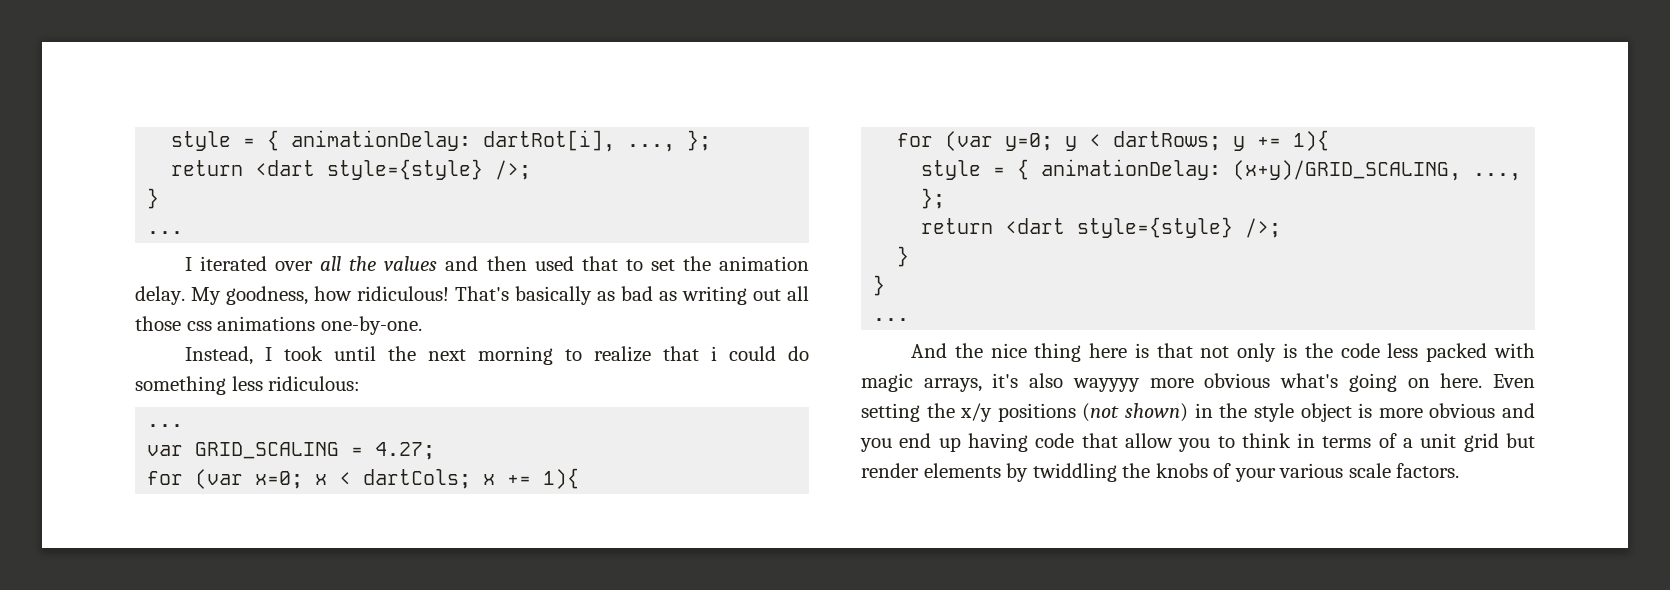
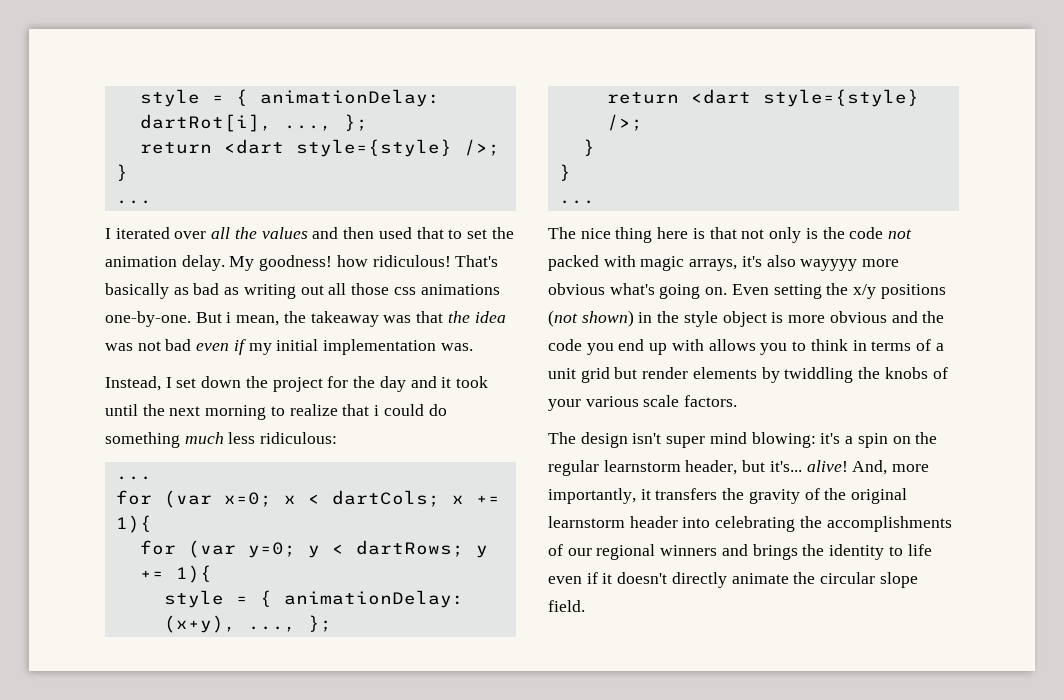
[226,286,308,305] goodness, -> [259,255,333,271] goodness!
[184,346,272,365] // Instead, I -> [195,311,506,327] [105,339,473,355] [105,376,452,392] But i mean, the takeaway was that the idea was not bad even if my initial implementation was. // Instead, I set down the project for the day and it
(226, 385) none -> [184,432,224,444] much
[147,442,436,460] // var GRID_SCALING = 4.27; -> (152, 478) none
[1233,160,1462,181] (x+y)/GRID_SCALING, -> [163,615,236,633] (x+y),
[910,343,983,358] And the -> [548,227,576,239] The
[1387,343,1419,358] less -> [887,229,912,239] not
[1407,373,1483,388] on here. -> [705,287,728,295] on.
(1536, 410) none -> [922,311,945,323] [548,339,582,351] the code
[967,433,1173,452] having code that allow -> [671,339,756,351] with allows
(1460, 470) none -> [548,432,938,448] [548,460,930,476] [548,488,908,504] [548,516,952,532] [548,544,932,560] [548,572,918,588] [548,600,585,612] // The design isn't super mind blowing: it's a spin on the regular learnstorm header, but it's... alive! And, more importantly, it transfers the gravity of the original learnstorm header into celebrating the accomplishments of our regional winners and brings the identity to life even if it doesn't directly animate the circular slope field.

